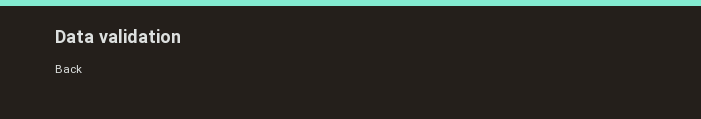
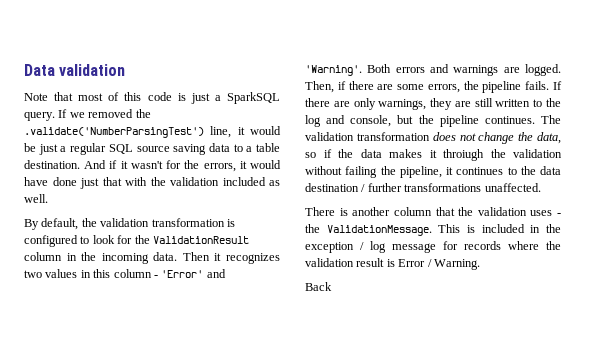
(181, 36) none -> [24,92,280,104] [24,109,151,121] [24,126,281,138] [24,143,280,155] [24,160,282,172] [24,177,280,189] [24,194,48,203] [24,218,235,230] [24,235,249,247] [24,252,280,264] [24,269,226,278] [305,64,561,76] [305,81,562,93] [305,98,561,110] [305,115,561,127] [305,132,561,144] [305,149,562,161] [305,166,561,178] [305,183,541,192] [305,207,561,216] [305,224,561,236] [305,241,561,253] [305,258,480,270] // Note that most of this code is just a SparkSQL query. If we removed the .validate('NumberParsingTest') line, it would be just a regular SQL source saving data to a table destination. And if it wasn't for the errors, it would have done just that with the validation included as well. // By default, the validation transformation is configured to look for the ValidationResult column in the incoming data. Then it recognizes two values in this column - 'Error' and 'Warning'. Both errors and warnings are logged. Then, if there are some errors, the pipeline fails. If there are only warnings, they are still written to the log and console, but the pipeline continues. The validation transformation does not change the data, so if the data makes it throiugh the validation without failing the pipeline, it continues to the data destination / further transformations unaffected. // There is another column that the validation uses - the ValidationMessage. This is included in the exception / log message for records where the validation result is Error / Warning.

